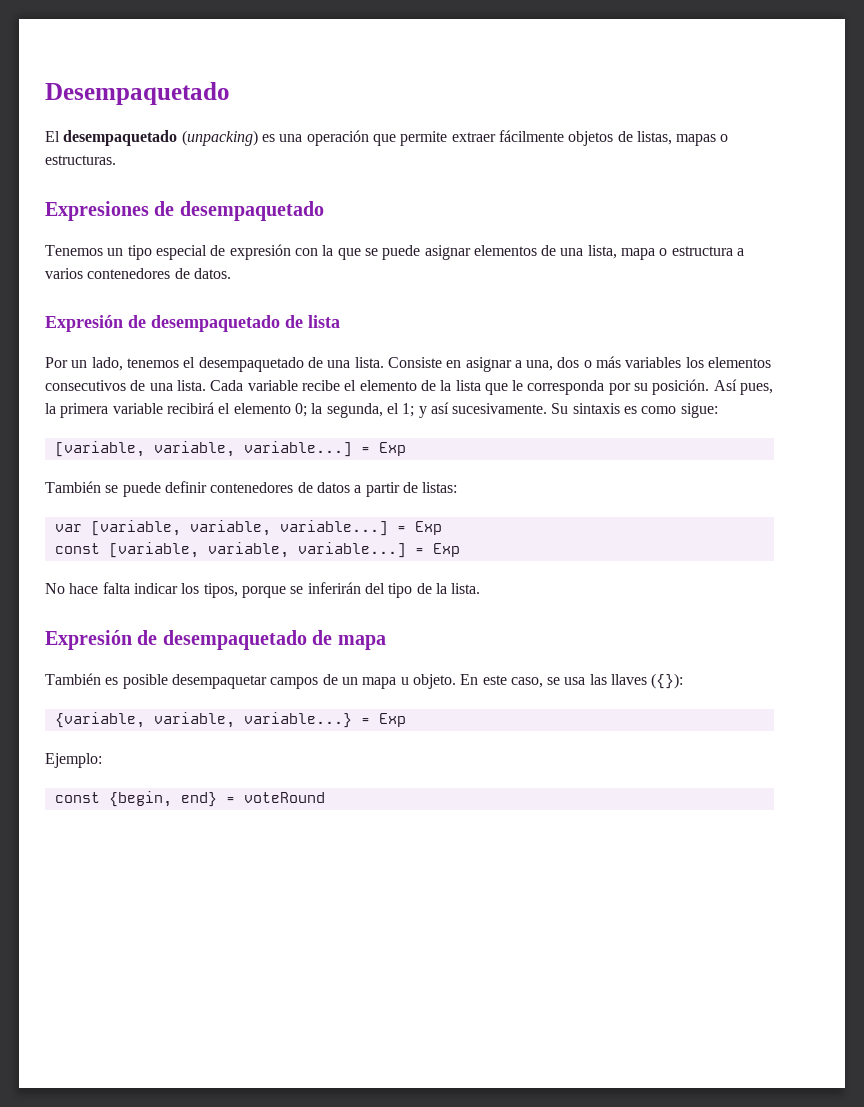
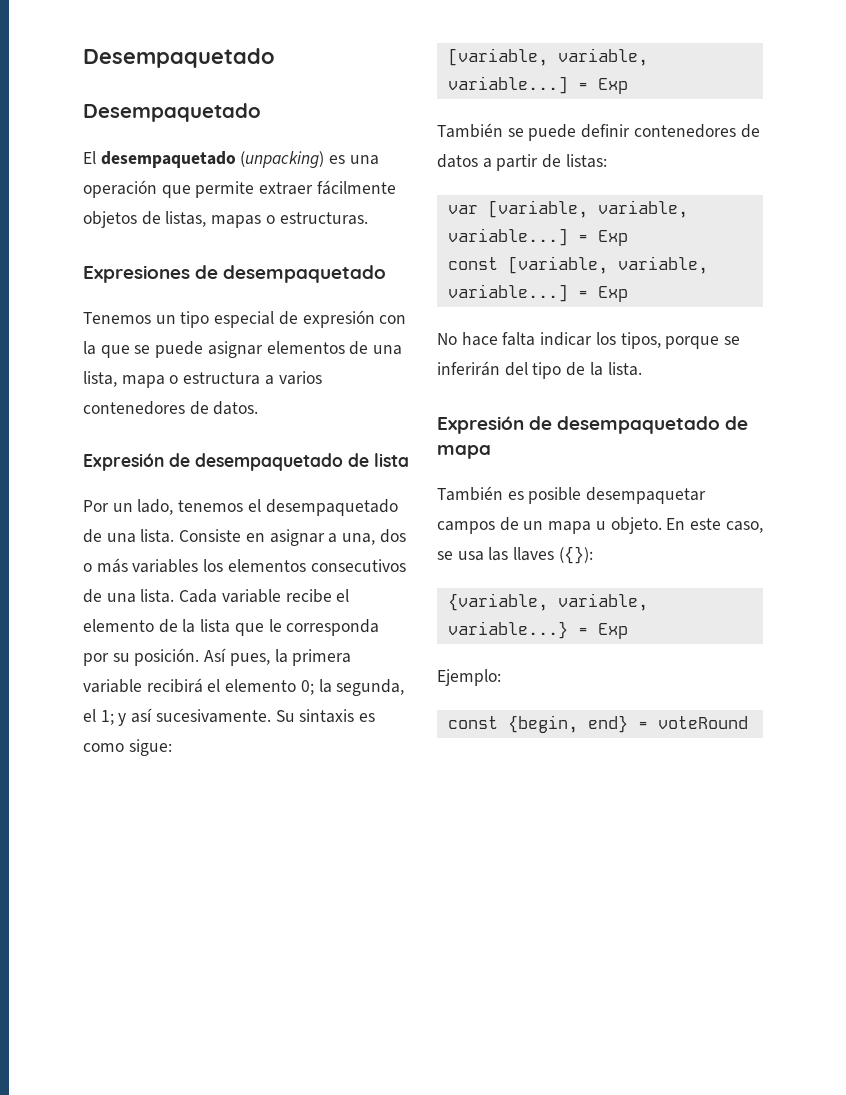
[45,82,230,105] Desempaquetado -> [83,48,275,68] [83,103,261,122] Desempaquetado // Desempaquetado

